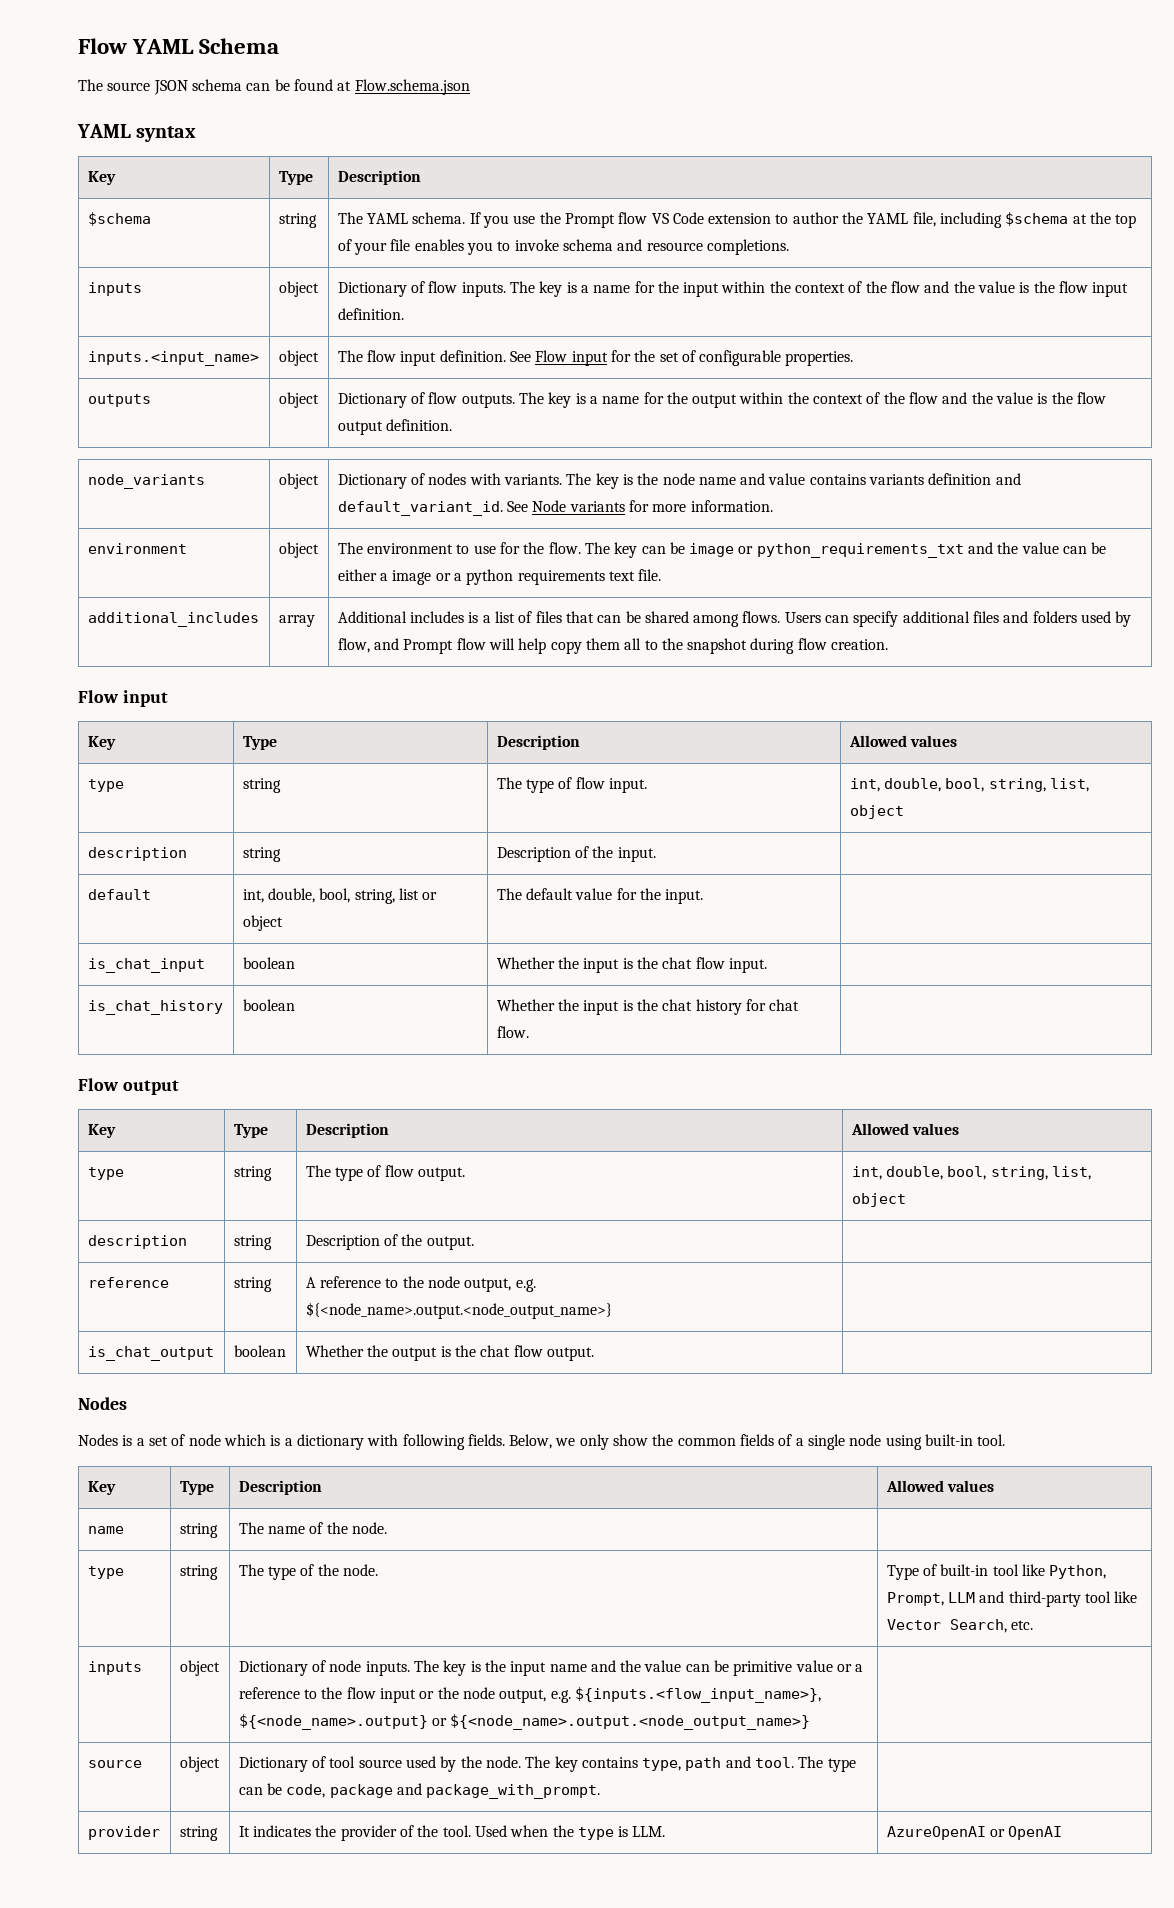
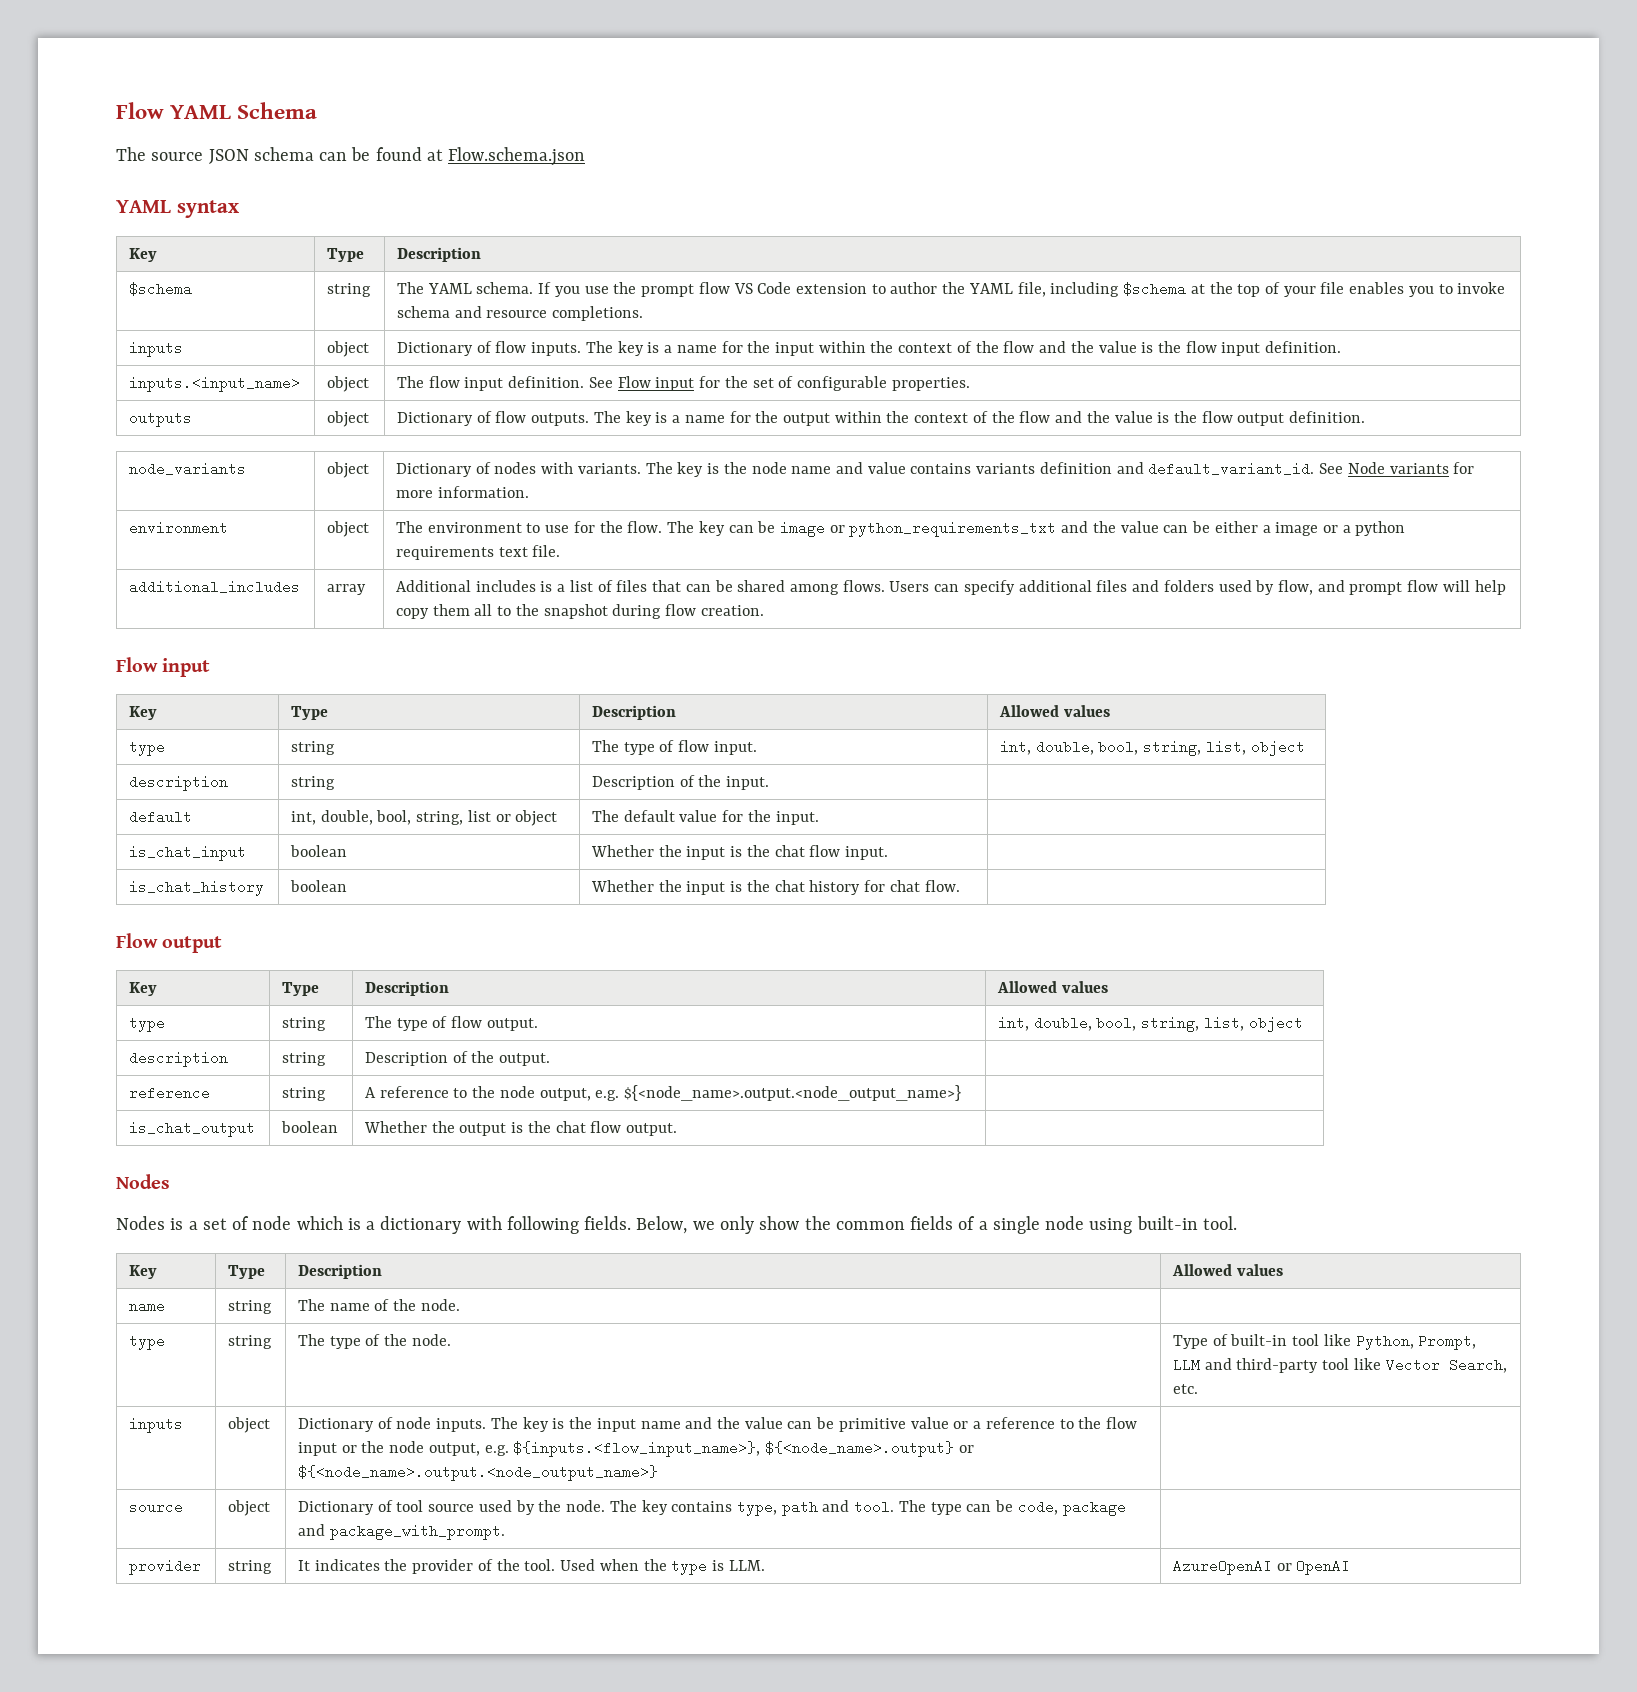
[564,213,615,228] Prompt -> [641,284,695,297] prompt
[403,639,454,654] Prompt -> [1349,582,1403,595] prompt

